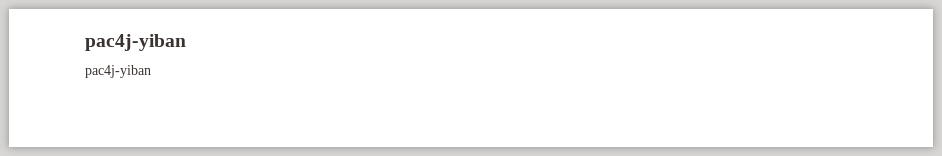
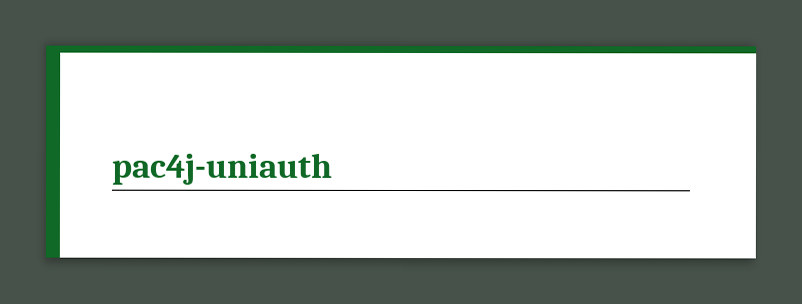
[85,34,186,51] [85,65,151,78] pac4j-yiban // pac4j-yiban -> [111,152,332,185] pac4j-uniauth

